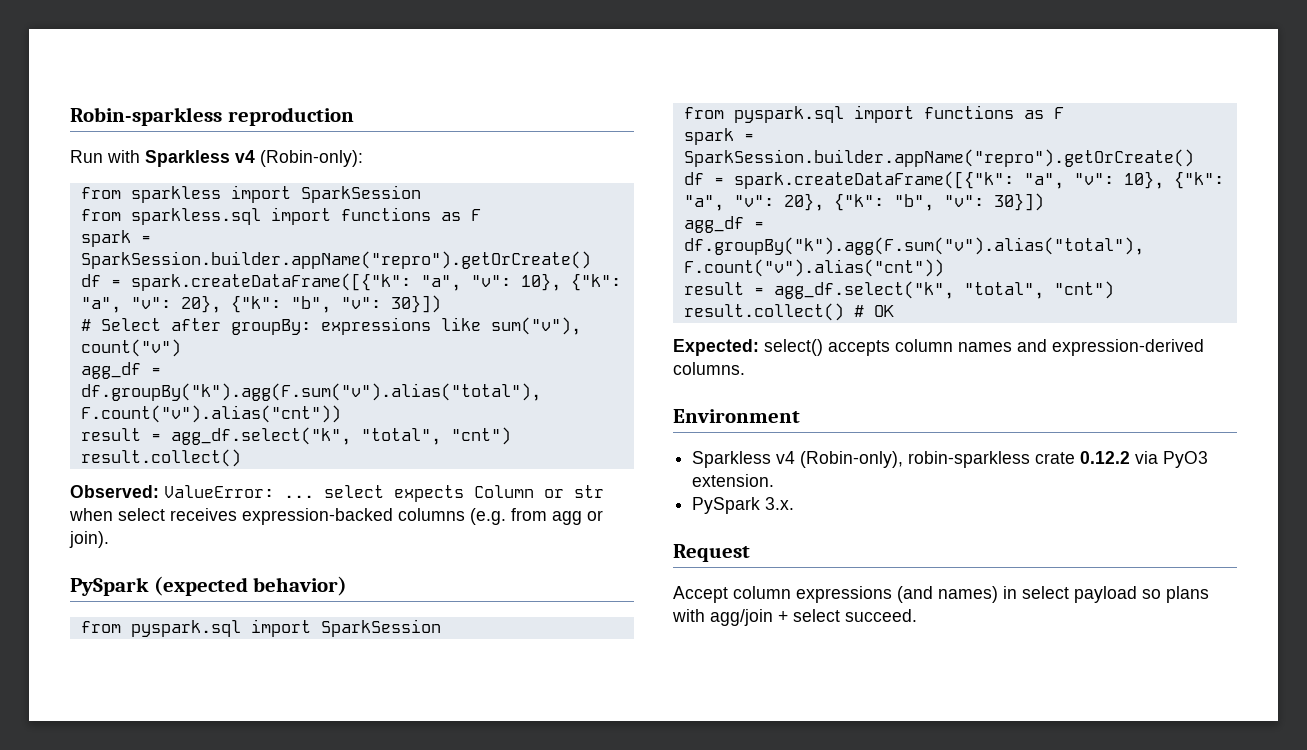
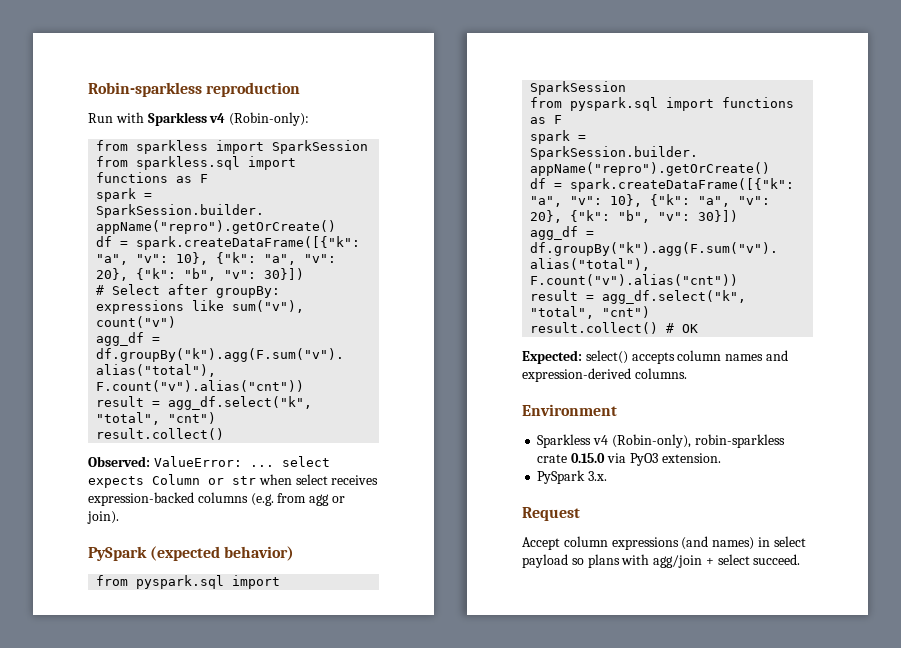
[1080,451,1131,464] 0.12.2 -> [571,453,606,463] 0.15.0

